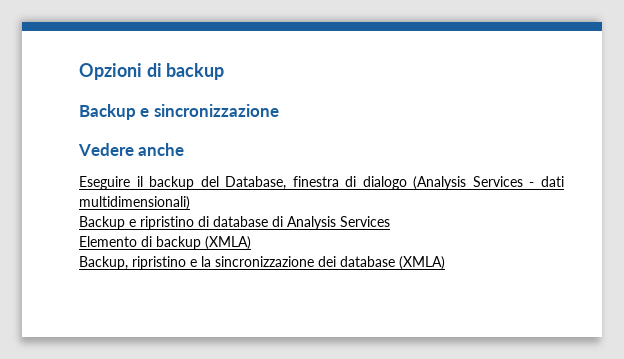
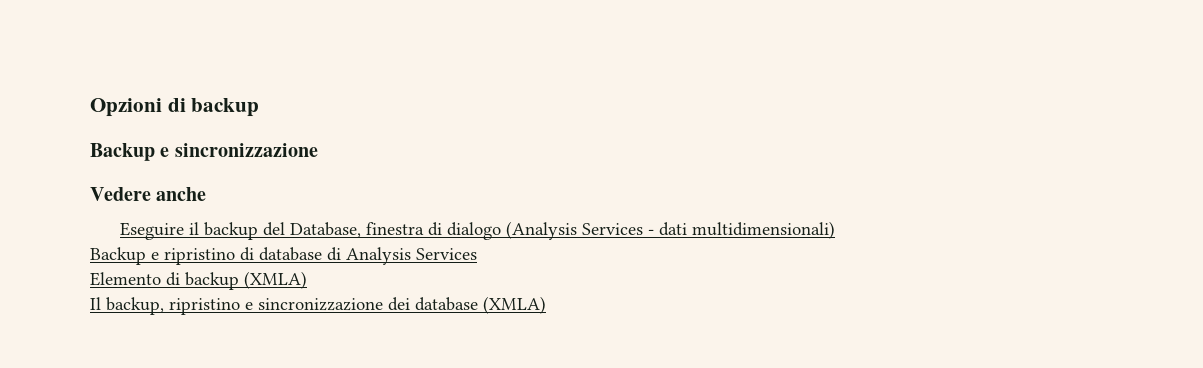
[79,256,128,270] Backup, -> [90,297,164,315] Il backup,
[201,256,211,267] la -> (253, 306) none

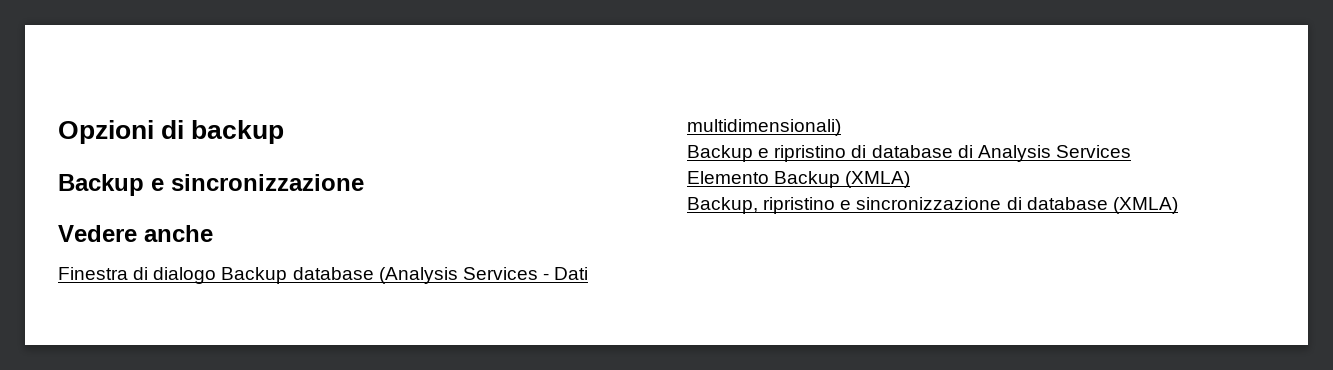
[120,222,502,240] Eseguire il backup del Database, finestra di dialogo -> [58,267,374,284] Finestra di dialogo Backup database
[659,222,688,236] dati -> [554,267,589,280] Dati
[166,272,239,290] di backup -> [774,171,841,188] Backup
[90,297,164,315] Il backup, -> [687,197,758,214] Backup,
[388,297,410,311] dei -> [1006,197,1022,210] di

